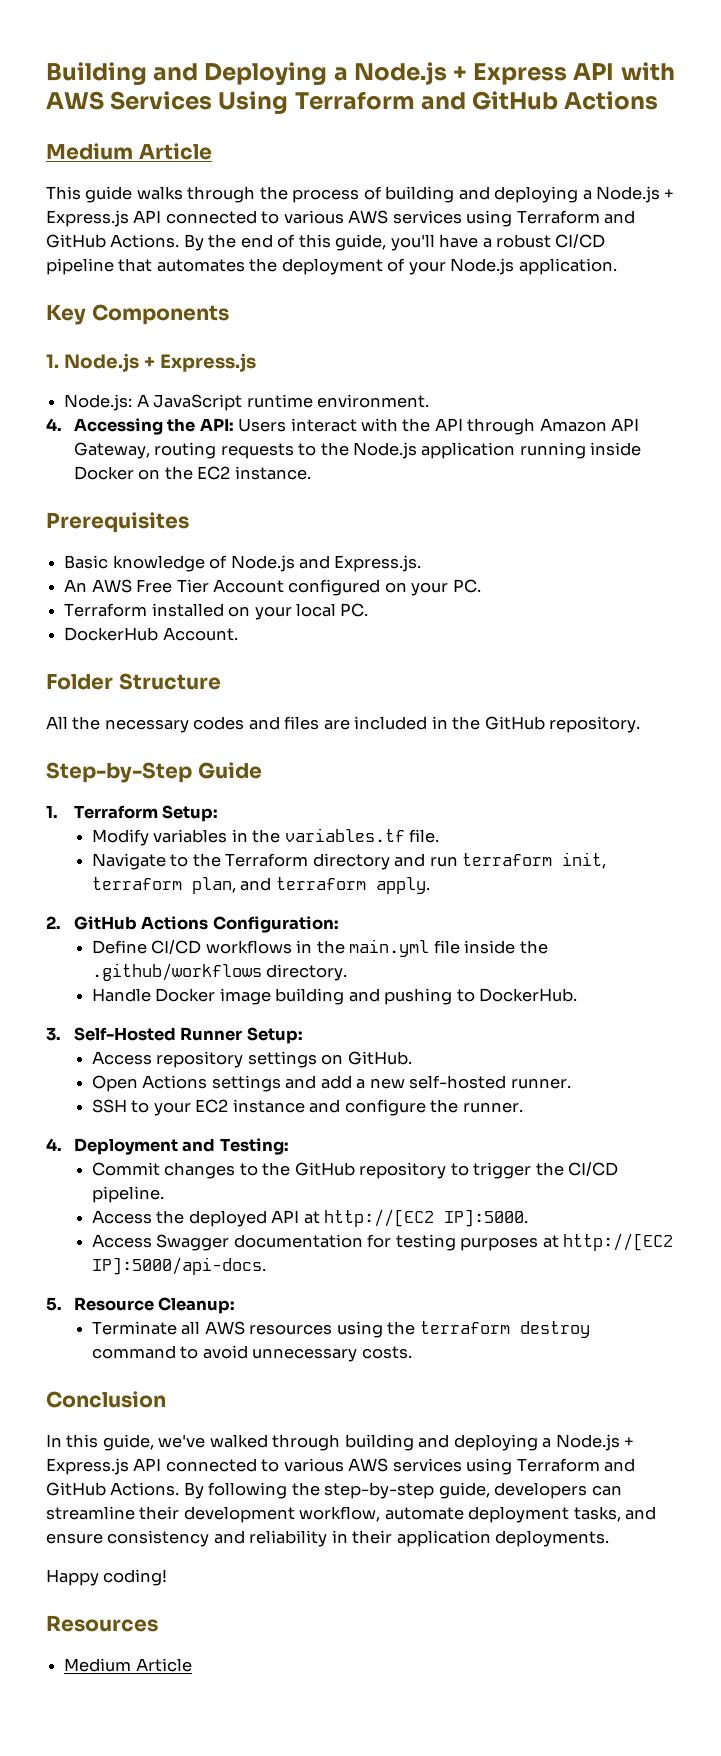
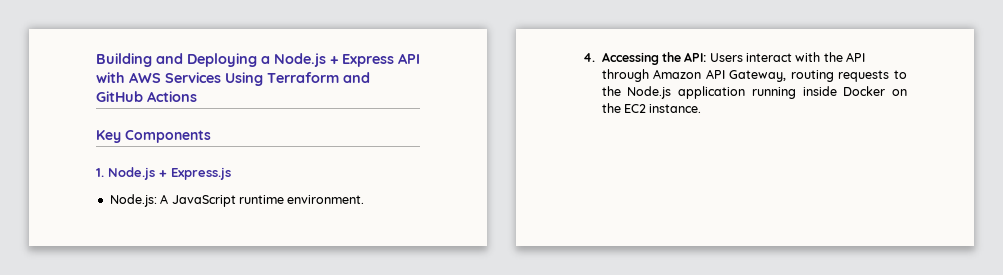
[46,143,212,160] [46,186,675,203] [46,210,636,227] [46,234,606,251] [46,258,617,275] // Medium Article // This guide walks through the process of building and deploying a Node.js + Express.js API connected to various AWS services using Terraform and GitHub Actions. By the end of this guide, you'll have a robust CI/CD pipeline that automates the deployment of your Node.js application. -> (197, 96) none
[46,512,189,533] [64,555,422,572] [64,579,481,596] [64,603,369,620] [64,627,238,641] [46,673,221,690] [46,716,641,733] [46,762,262,783] [46,805,219,822] [91,828,440,846] [91,852,607,870] [91,877,430,894] [46,916,339,933] [91,939,548,957] [91,963,348,981] [91,988,578,1005] [46,1027,303,1044] [91,1051,412,1068] [91,1075,571,1092] [91,1099,523,1116] [46,1138,289,1155] [91,1162,618,1179] [91,1186,164,1203] [91,1209,529,1227] [91,1233,674,1251] [91,1257,266,1275] [46,1297,236,1314] [91,1321,590,1338] [91,1345,412,1362] [46,1391,166,1408] [46,1434,635,1451] [46,1458,636,1475] [46,1482,622,1499] [46,1506,657,1523] [46,1530,610,1547] [46,1569,168,1586] [46,1615,158,1632] [64,1658,192,1672] // Prerequisites // Basic knowledge of Node.js and Express.js. // An AWS Free Tier Account configured on your PC. // Terraform installed on your local PC. // DockerHub Account. // Folder Structure // All the necessary codes and files are included in the GitHub repository. // Step-by-Step Guide // 1. Terraform Setup: // Modify variables in the variables.tf file. // Navigate to the Terraform directory and run terraform init, terraform plan, and terraform apply. // 2. GitHub Actions Configuration: // Define CI/CD workflows in the main.yml file inside the .github/workflows directory. // Handle Docker image building and pushing to DockerHub. // 3. Self-Hosted Runner Setup: // Access repository settings on GitHub. // Open Actions settings and add a new self-hosted runner. // SSH to your EC2 instance and configure the runner. // 4. Deployment and Testing: // Commit changes to the GitHub repository to trigger the CI/CD pipeline. // Access the deployed API at http://[EC2 IP]:5000. // Access Swagger documentation for testing purposes at http://[EC2 IP]:5000/api-docs. // 5. Resource Cleanup: // Terminate all AWS resources using the terraform destroy command to avoid unnecessary costs. // Conclusion // In this guide, we've walked through building and deploying a Node.js + Express.js API connected to various AWS services using Terraform and GitHub Actions. By following the step-by-step guide, developers can streamline their development workflow, automate deployment tasks, and ensure consistency and reliability in their application deployments. // Happy coding! // Resources // Medium Article -> (702, 108) none

